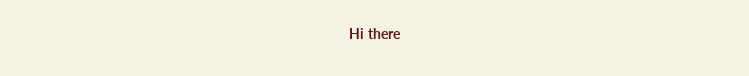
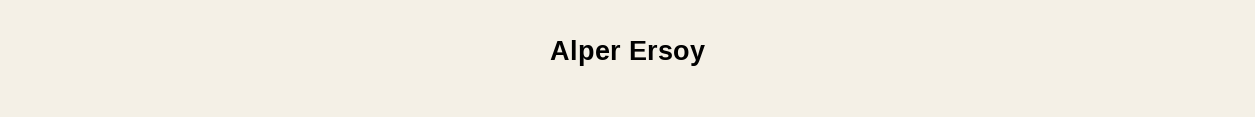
[349,28,401,39] Hi there -> [550,40,705,66] Alper Ersoy

